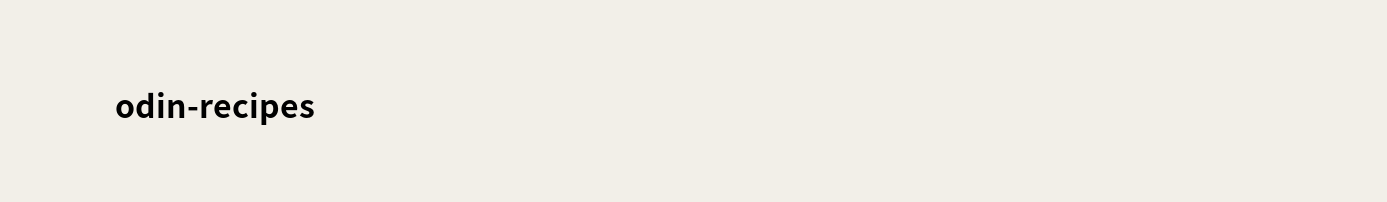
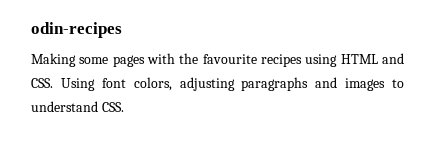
(315, 108) none -> [31,53,404,67] [31,77,404,91] [31,101,124,112] // Making some pages with the favourite recipes using HTML and CSS. Using font colors, adjusting paragraphs and images to understand CSS.

